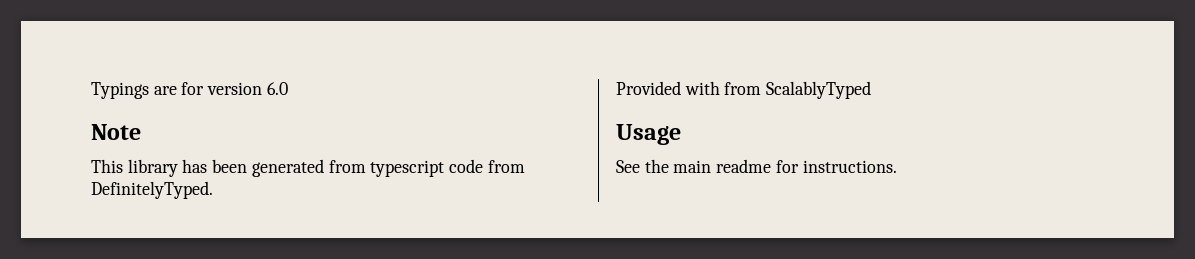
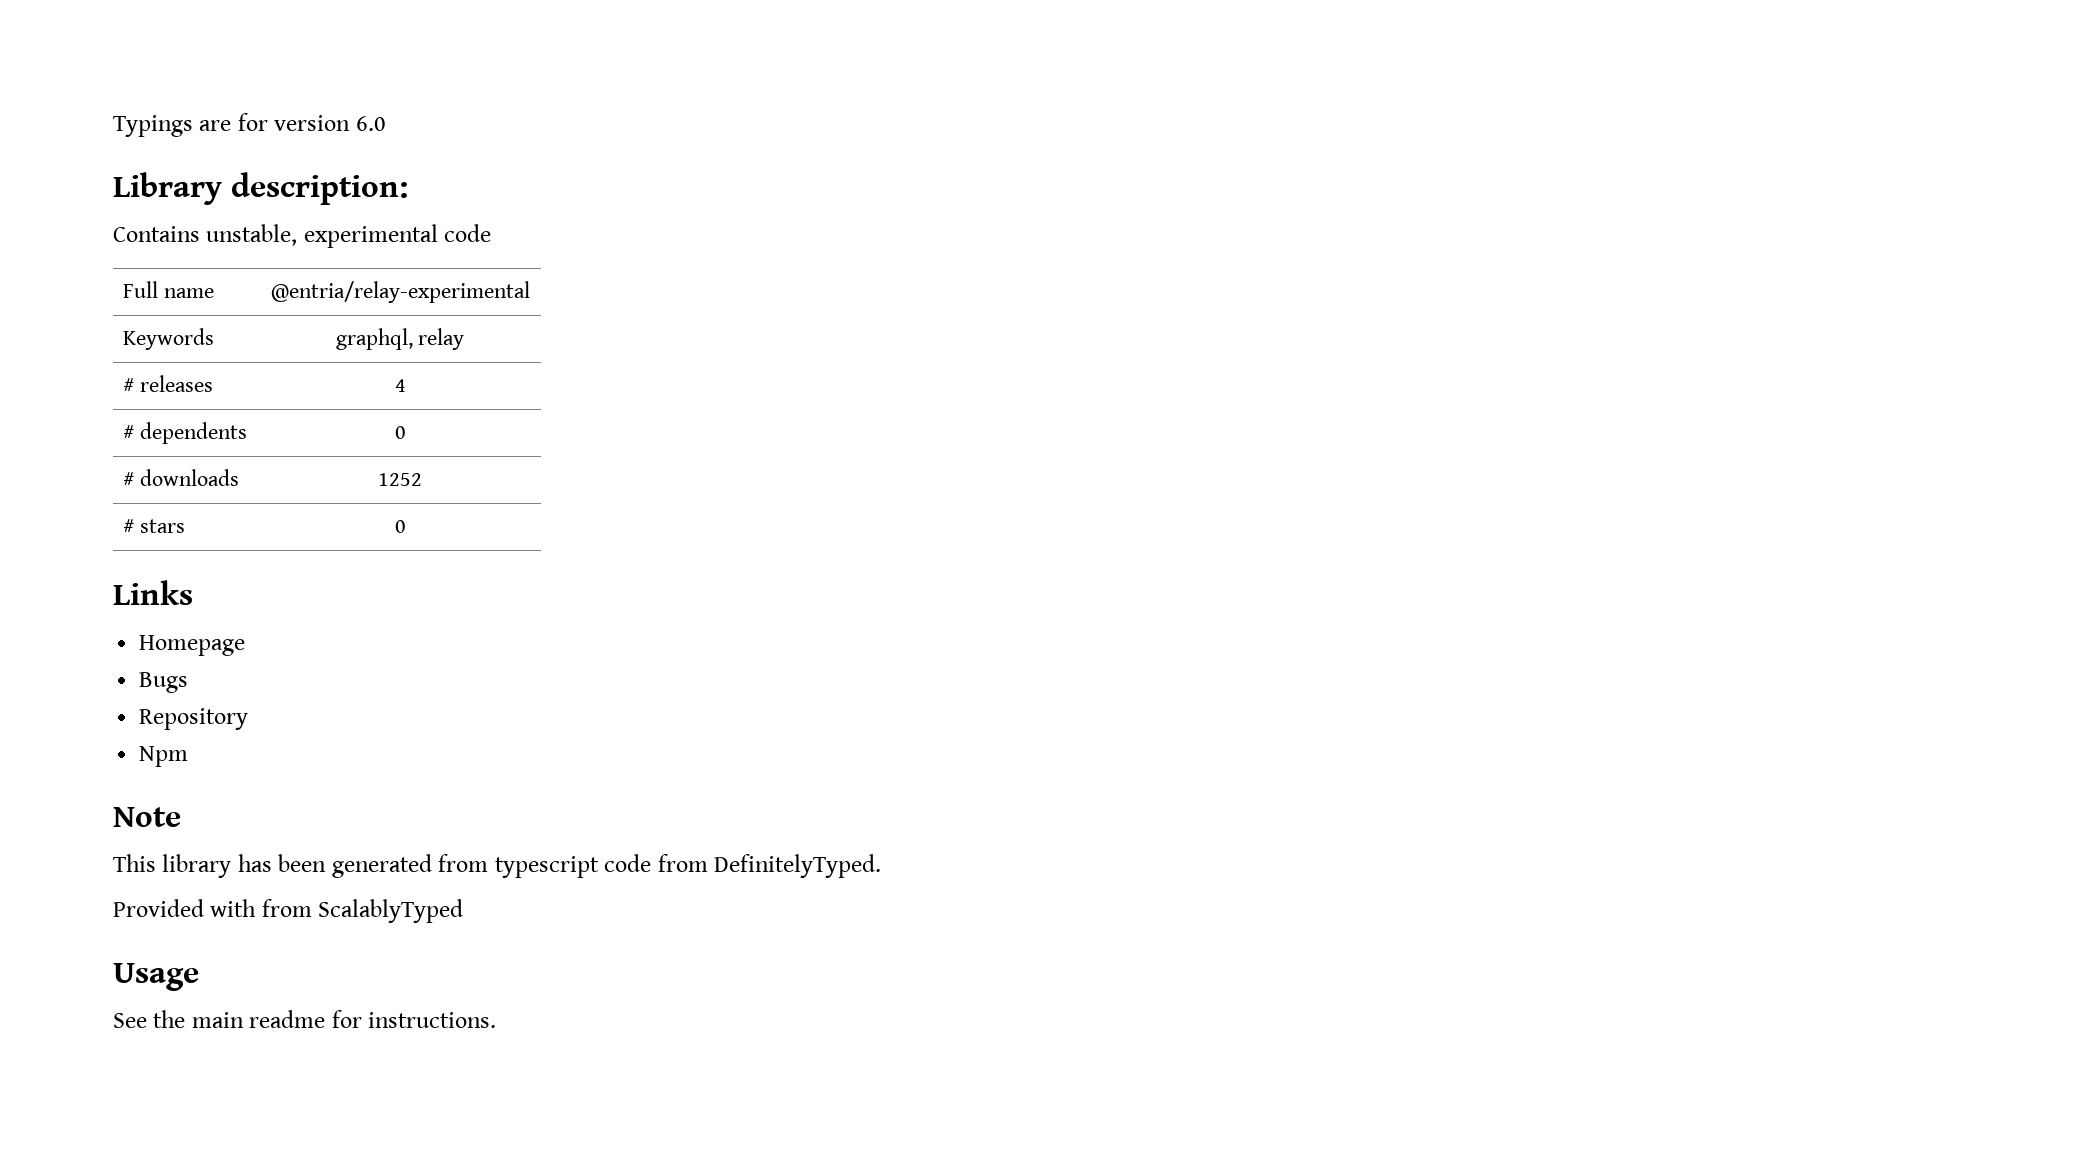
(288, 88) none -> [113,172,408,205] [113,224,492,248] [123,281,214,298] [270,281,530,303] [123,328,215,350] [335,328,465,350] [123,375,213,392] [394,379,406,392] [123,422,247,444] [394,426,406,439] [123,469,239,486] [378,473,422,486] [123,519,185,533] [394,520,406,533] [113,580,193,605] [139,635,246,656] [139,672,189,693] [139,708,249,730] [139,746,189,767] // Library description: // Contains unstable, experimental code // Full name | @entria/relay-experimental // Keywords | graphql, relay // # releases | 4 // # dependents | 0 // # downloads | 1252 // # stars | 0 // Links // Homepage // Bugs // Repository // Npm

